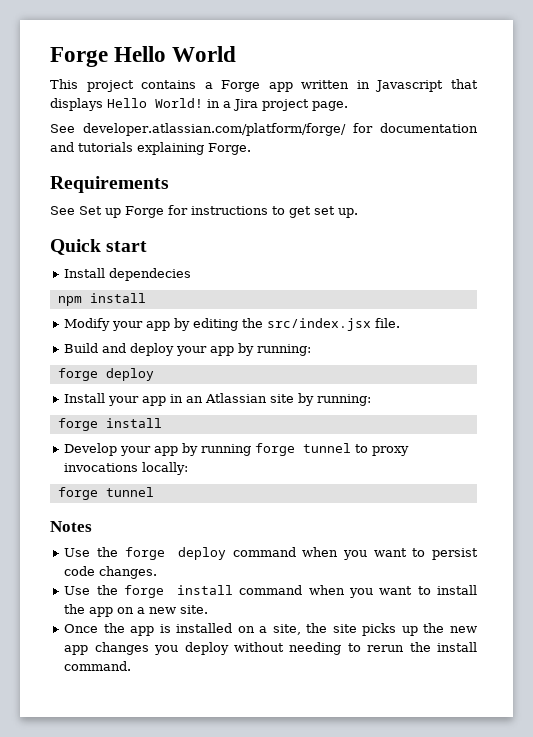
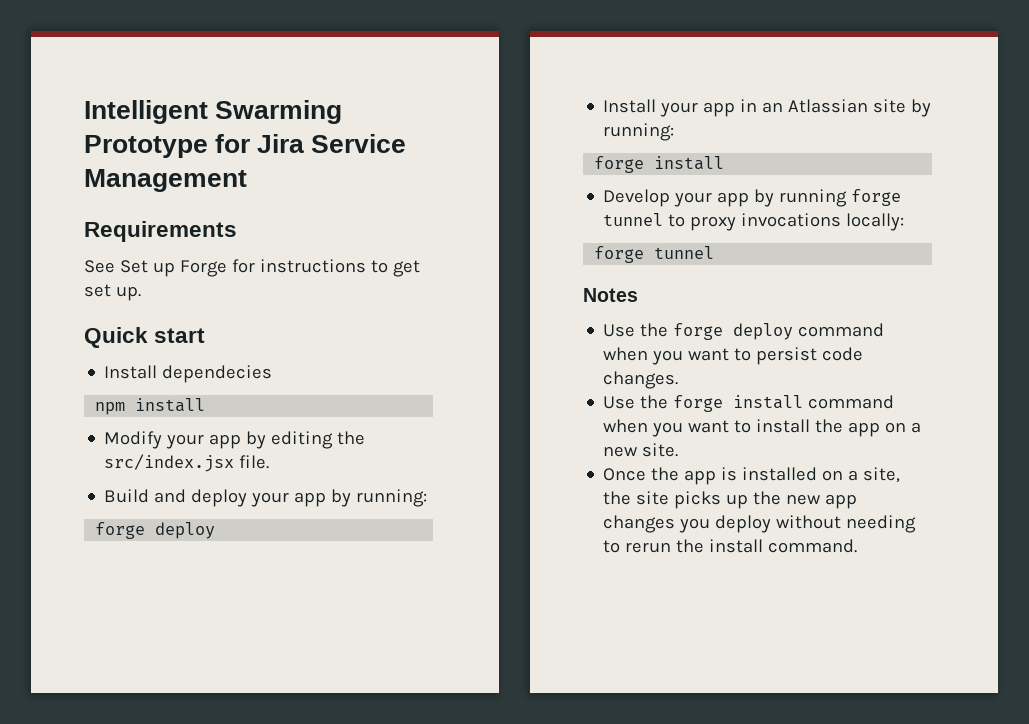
[50,46,237,67] [50,79,478,92] [50,98,348,111] [50,123,478,136] [50,142,251,155] Forge Hello World // This project contains a Forge app written in Javascript that displays Hello World! in a Jira project page. // See developer.atlassian.com/platform/forge/ for documentation and tutorials explaining Forge. -> [84,100,343,124] [84,134,407,158] [84,169,247,192] Intelligent Swarming Prototype for Jira Service Management

